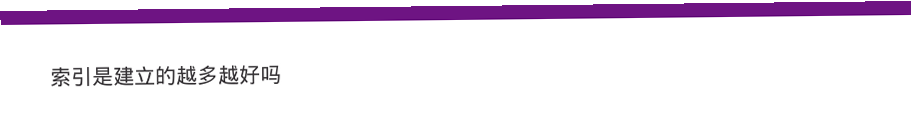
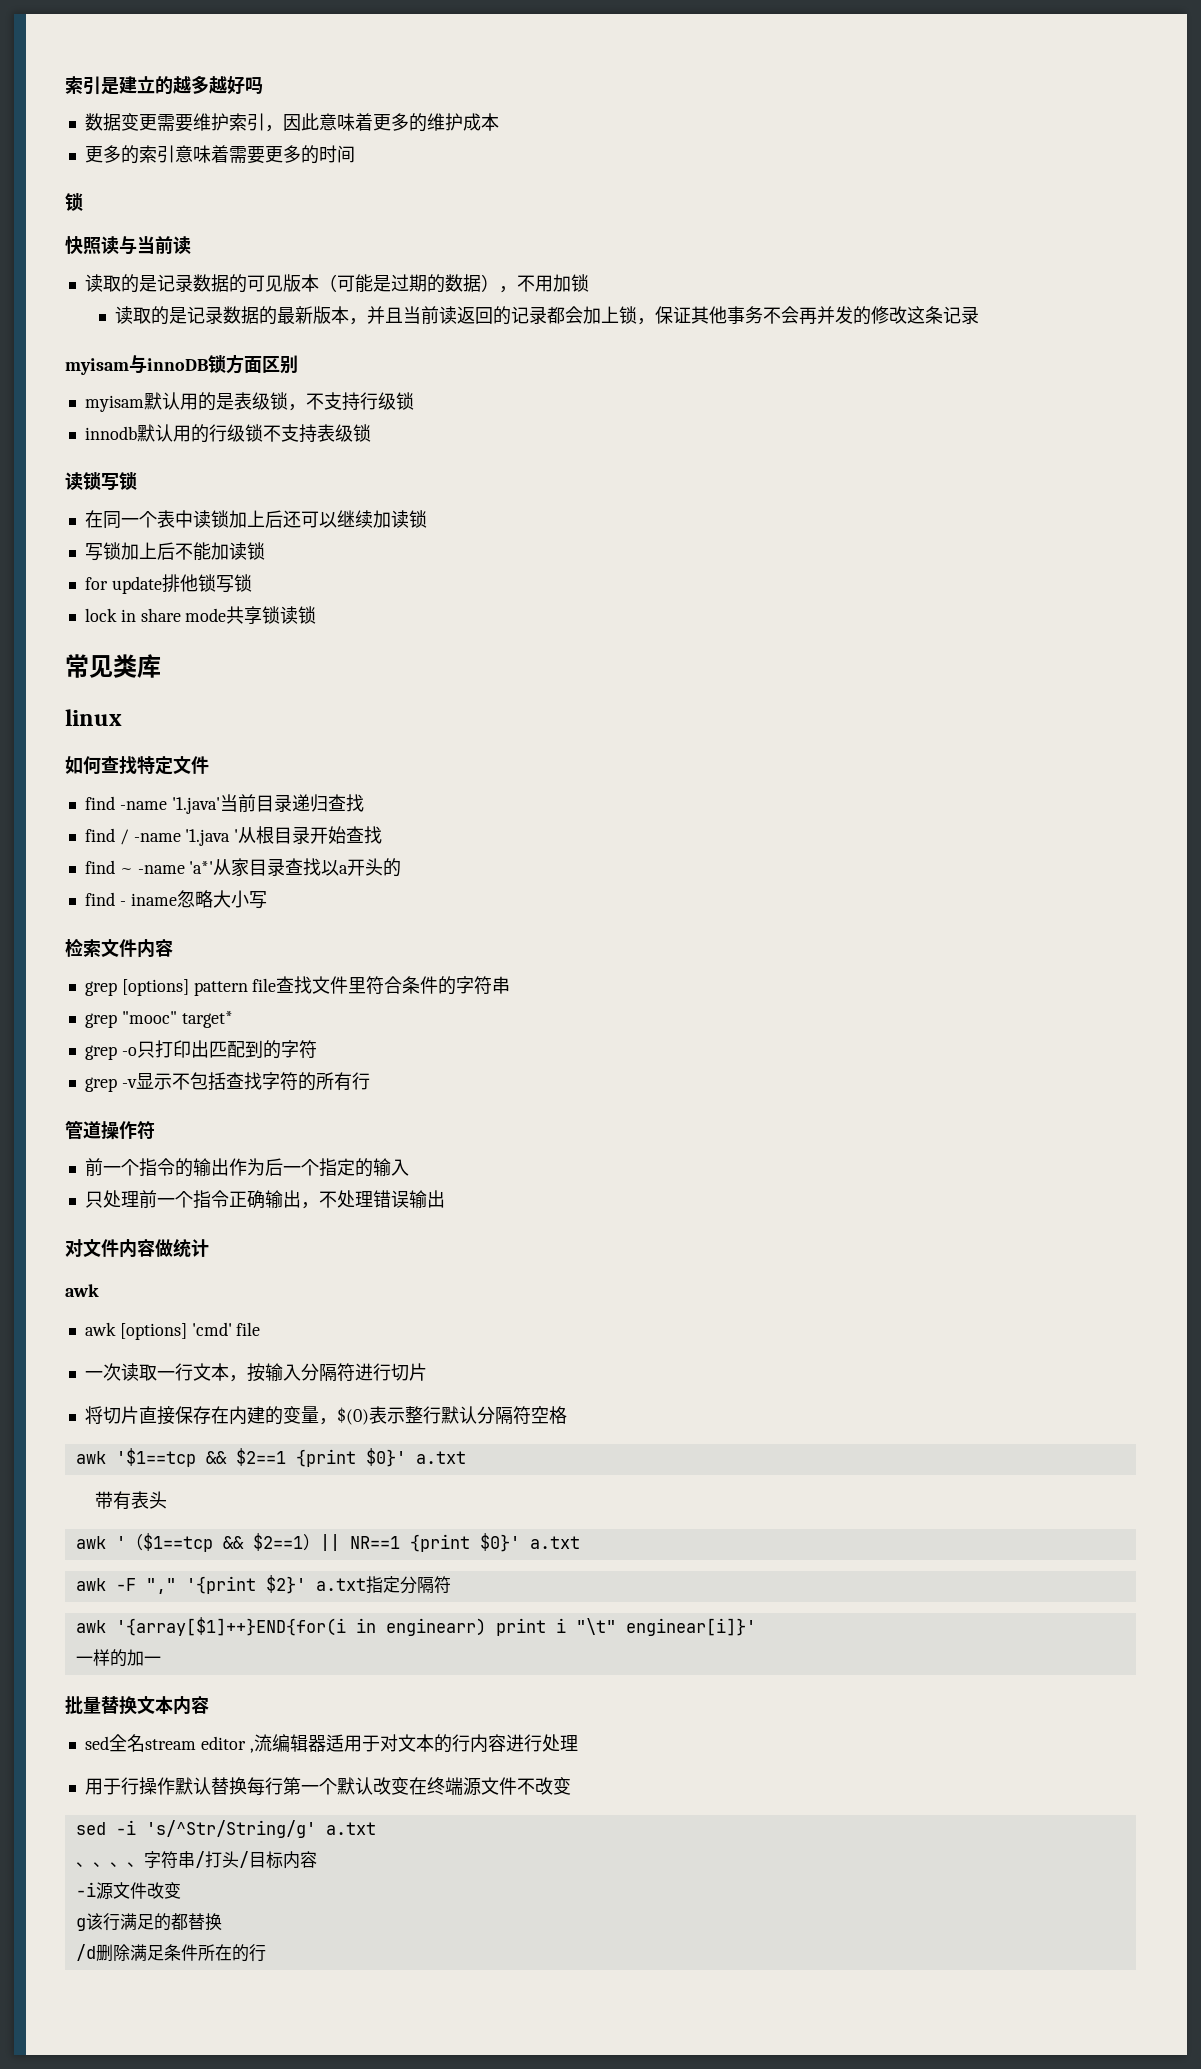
(282, 74) none -> [84,113,499,132] [84,145,355,164] [65,193,83,211] [65,236,191,255] [84,274,589,293] [115,306,980,325] [65,354,298,375] [84,392,414,412] [84,424,371,443] [65,472,137,491] [84,510,427,529] [84,542,265,561] [84,574,252,594] [84,606,317,625] [65,654,161,678] [65,709,122,726] [65,756,209,775] [84,794,364,814] [84,826,383,846] [84,858,402,877] [84,890,267,909] [65,938,173,958] [84,976,511,996] [84,1011,233,1028] [84,1040,317,1060] [84,1072,370,1092] [65,1120,155,1140] [84,1158,409,1177] [84,1190,445,1209] [65,1238,209,1258] [65,1284,99,1297] [84,1322,261,1340] [84,1363,427,1382] [84,1406,567,1425] [75,1448,466,1467] [95,1491,168,1510] [75,1533,580,1552] [75,1575,451,1594] [75,1617,756,1636] [75,1649,161,1667] [65,1696,209,1715] [84,1734,578,1753] [84,1777,571,1796] [75,1820,376,1838] [75,1851,317,1869] [75,1882,181,1900] [75,1913,222,1931] [75,1944,266,1962] // 数据变更需要维护索引，因此意味着更多的维护成本 // 更多的索引意味着需要更多的时间 // 锁 // 快照读与当前读 // 读取的是记录数据的可见版本（可能是过期的数据），不用加锁 // 读取的是记录数据的最新版本，并且当前读返回的记录都会加上锁，保证其他事务不会再并发的修改这条记录 // myisam与innoDB锁方面区别 // myisam默认用的是表级锁，不支持行级锁 // innodb默认用的行级锁不支持表级锁 // 读锁写锁 // 在同一个表中读锁加上后还可以继续加读锁 // 写锁加上后不能加读锁 // for update排他锁写锁 // lock in share mode共享锁读锁 // 常见类库 // linux // 如何查找特定文件 // find -name '1.java'当前目录递归查找 // find / -name '1.java '从根目录开始查找 // find ~ -name 'a*'从家目录查找以a开头的 // find - iname忽略大小写 // 检索文件内容 // grep [options] pattern file查找文件里符合条件的字符串 // grep "mooc" target* // grep -o只打印出匹配到的字符 // grep -v显示不包括查找字符的所有行 // 管道操作符 // 前一个指令的输出作为后一个指定的输入 // 只处理前一个指令正确输出，不处理错误输出 // 对文件内容做统计 // awk // awk [options] 'cmd' file // 一次读取一行文本，按输入分隔符进行切片 // 将切片直接保存在内建的变量，$(0)表示整行默认分隔符空格 // awk '$1==tcp && $2==1 {print $0}' a.txt // 带有表头 // awk '（$1==tcp && $2==1）|| NR==1 {print $0}' a.txt // awk -F "," '{print $2}' a.txt指定分隔符 // awk '{array[$1]++}END{for(i in enginearr) print i "\t" enginear[i]}' // 一样的加一 // 批量替换文本内容 // sed全名stream editor ,流编辑器适用于对文本的行内容进行处理 // 用于行操作默认替换每行第一个默认改变在终端源文件不改变 // sed -i 's/^Str/String/g' a.txt // 、、、、字符串/打头/目标内容 // -i源文件改变 // g该行满足的都替换 // /d删除满足条件所在的行

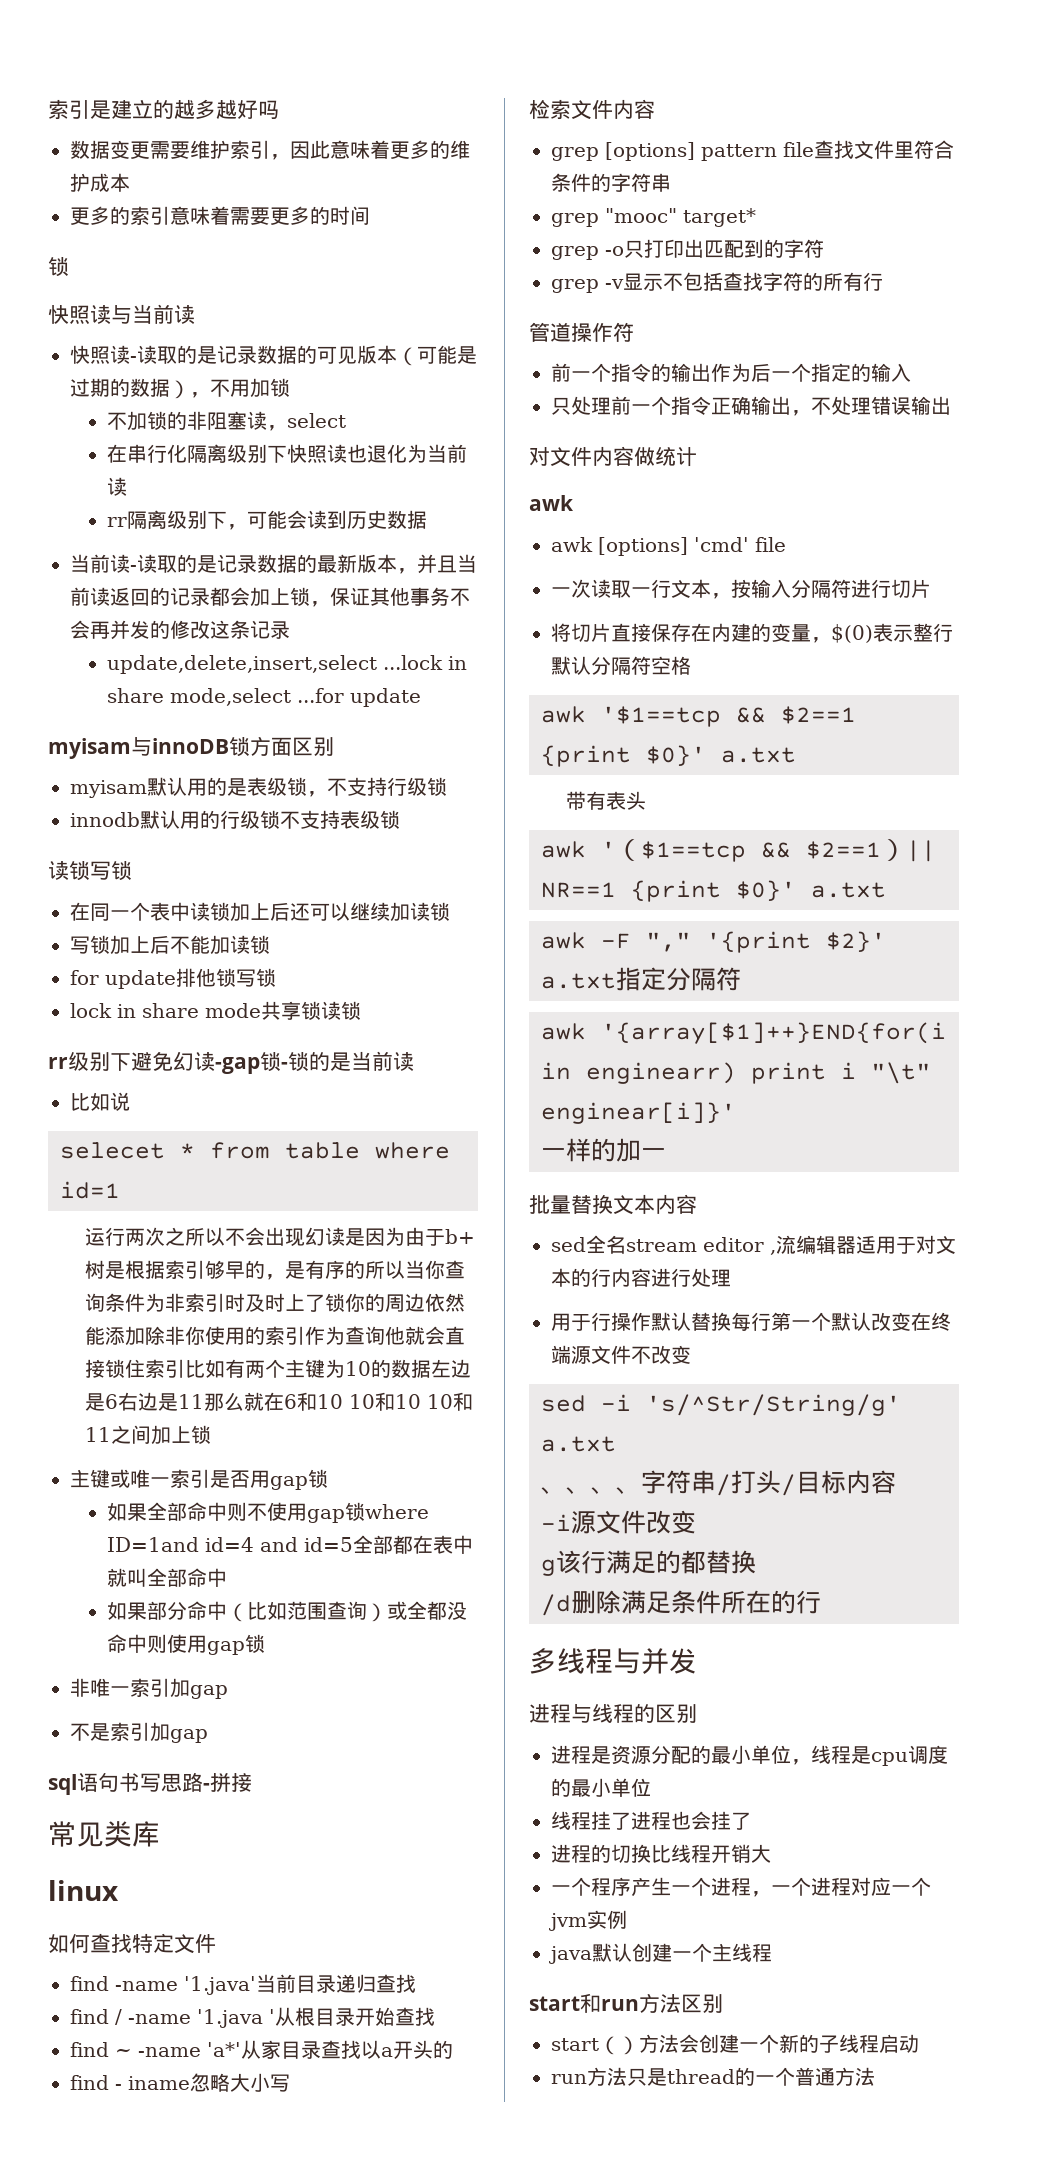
(191, 245) none -> [70,345,137,364] 快照读-
(589, 283) none -> [107,411,347,431] [107,444,468,463] [107,477,128,496] [107,510,428,530] [70,554,137,573] 不加锁的非阻塞读，select // 在串行化隔离级别下快照读也退化为当前读 // rr隔离级别下，可能会读到历史数据 // 当前读-
(980, 315) none -> [107,655,468,674] [107,688,422,707] // update,delete,insert,select ...lock in share mode,select ...for update
(317, 615) none -> [48,1051,414,1074] [70,1092,130,1111] [60,1142,450,1159] [60,1181,120,1199] [85,1227,476,1247] [85,1260,466,1280] [85,1293,466,1312] [85,1326,466,1346] [85,1359,472,1378] [85,1392,474,1411] [85,1425,212,1445] [70,1469,328,1490] [107,1502,430,1523] [107,1535,474,1554] [107,1568,228,1587] [107,1601,468,1622] [107,1634,266,1655] [70,1678,228,1699] [70,1722,208,1743] [48,1772,252,1795] // rr级别下避免幻读-gap锁-锁的是当前读 // 比如说 // selecet * from table where id=1 // 运行两次之所以不会出现幻读是因为由于b+树是根据索引够早的，是有序的所以当你查询条件为非索引时及时上了锁你的周边依然能添加除非你使用的索引作为查询他就会直接锁住索引比如有两个主键为10的数据左边是6右边是11那么就在6和10 10和10 10和11之间加上锁 // 主键或唯一索引是否用gap锁 // 如果全部命中则不使用gap锁where ID=1and id=4 and id=5全部都在表中就叫全部命中 // 如果部分命中（比如范围查询）或全都没命中则使用gap锁 // 非唯一索引加gap // 不是索引加gap // sql语句书写思路-拼接
(266, 1953) none -> [529,1648,697,1674] [529,1704,697,1723] [551,1745,948,1766] [551,1778,651,1797] [551,1811,751,1830] [551,1844,771,1863] [551,1877,931,1897] [549,1910,627,1931] [549,1943,772,1964] [529,1993,723,2013] [551,2034,919,2055] [551,2067,875,2086] // 多线程与并发 // 进程与线程的区别 // 进程是资源分配的最小单位，线程是cpu调度的最小单位 // 线程挂了进程也会挂了 // 进程的切换比线程开销大 // 一个程序产生一个进程，一个进程对应一个jvm实例 // java默认创建一个主线程 // start和run方法区别 // start（）方法会创建一个新的子线程启动 // run方法只是thread的一个普通方法

